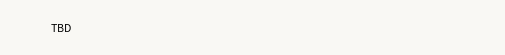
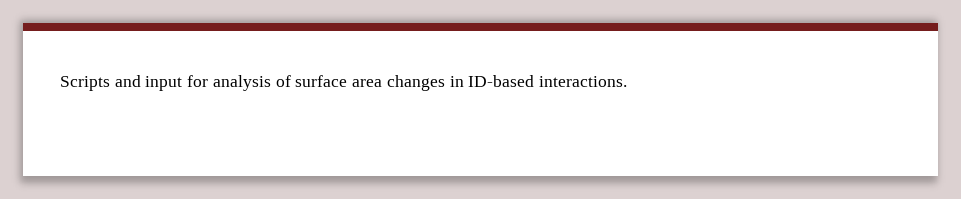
[51,24,71,32] TBD -> [60,75,627,91] Scripts and input for analysis of surface area changes in ID-based interactions.

